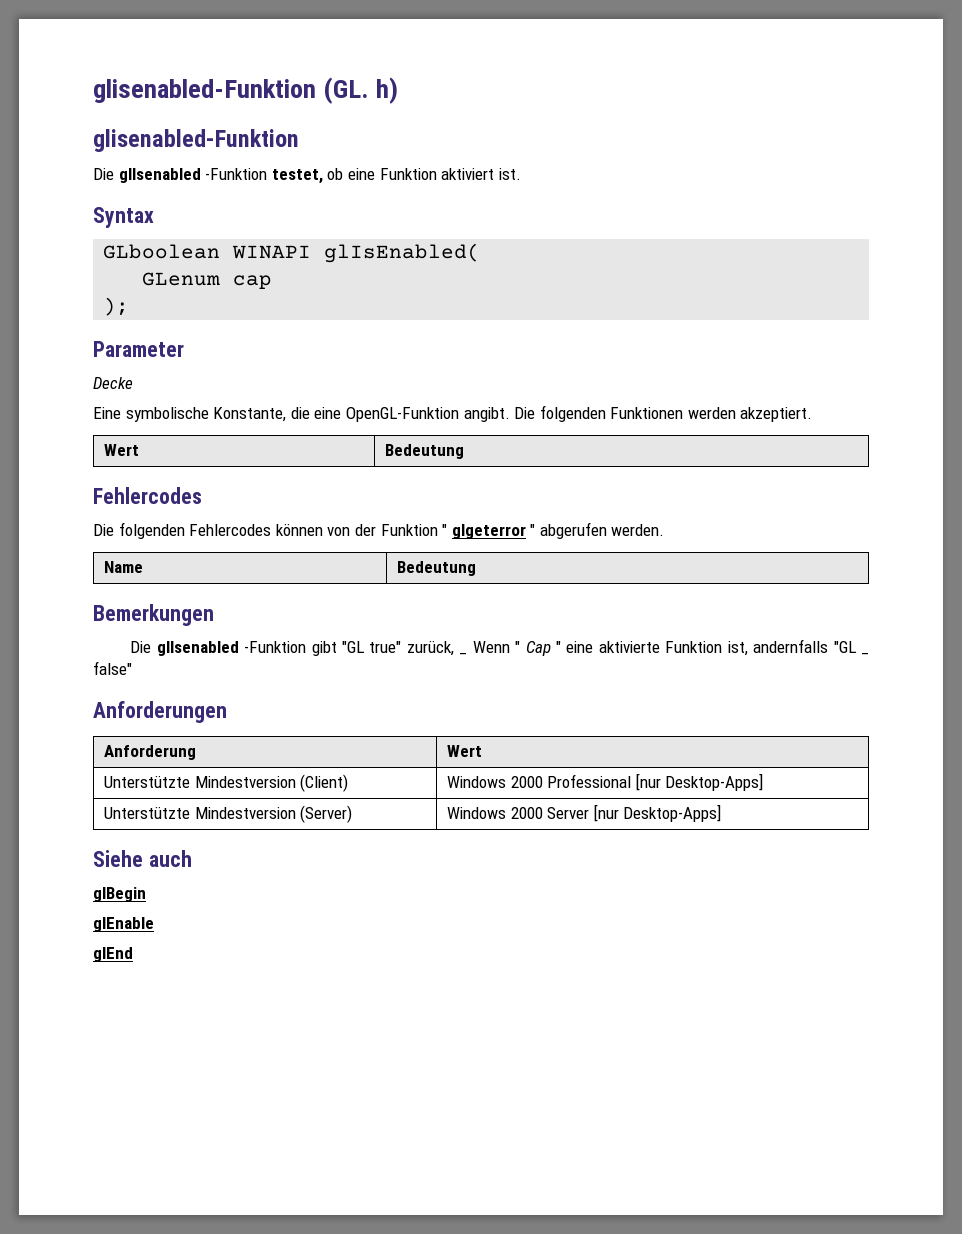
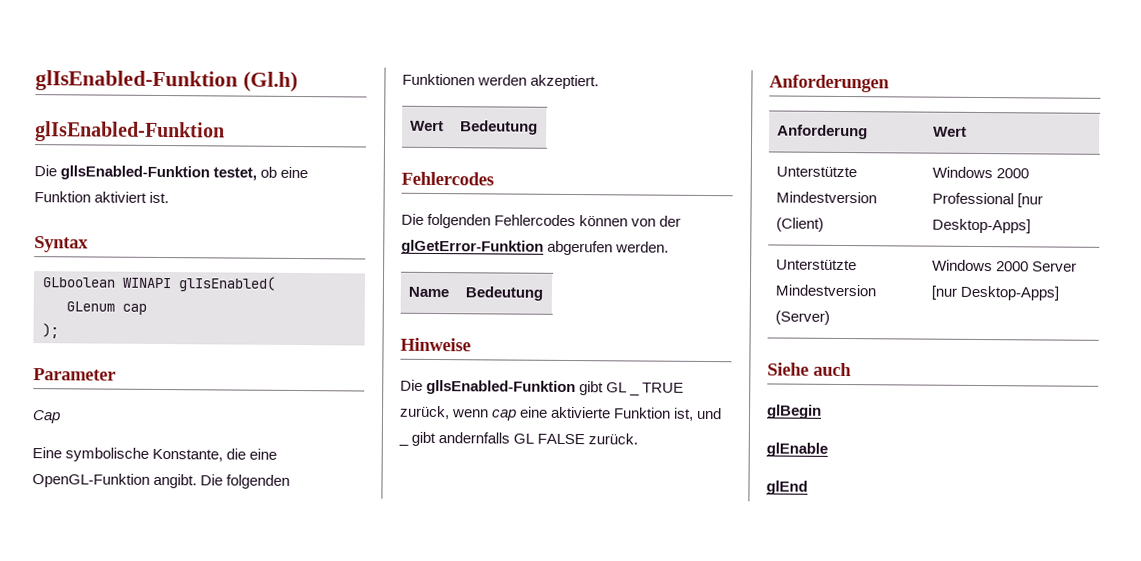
[93,77,399,104] [93,129,299,152] [93,168,268,183] glisenabled-Funktion (GL. h) // glisenabled-Funktion // Die gllsenabled -Funktion -> [35,70,298,92] [35,121,225,143] [34,165,211,181] glIsEnabled-Funktion (Gl.h) // glIsEnabled-Funktion // Die gllsEnabled-Funktion
[93,377,133,389] Decke -> [32,410,61,424] Cap
[380,524,536,539] Funktion " glgeterror " -> [401,239,544,255] glGetError-Funktion
[93,604,214,626] [130,639,869,656] [93,661,132,675] Bemerkungen // Die gllsenabled -Funktion gibt "GL true" zurück, _ Wenn " Cap " eine aktivierte Funktion ist, andernfalls "GL _ false" -> [400,337,471,352] [400,379,685,396] [399,405,723,421] [398,431,639,447] Hinweise // Die gllsEnabled-Funktion gibt GL _ TRUE zurück, wenn cap eine aktivierte Funktion ist, und _ gibt andernfalls GL FALSE zurück.

